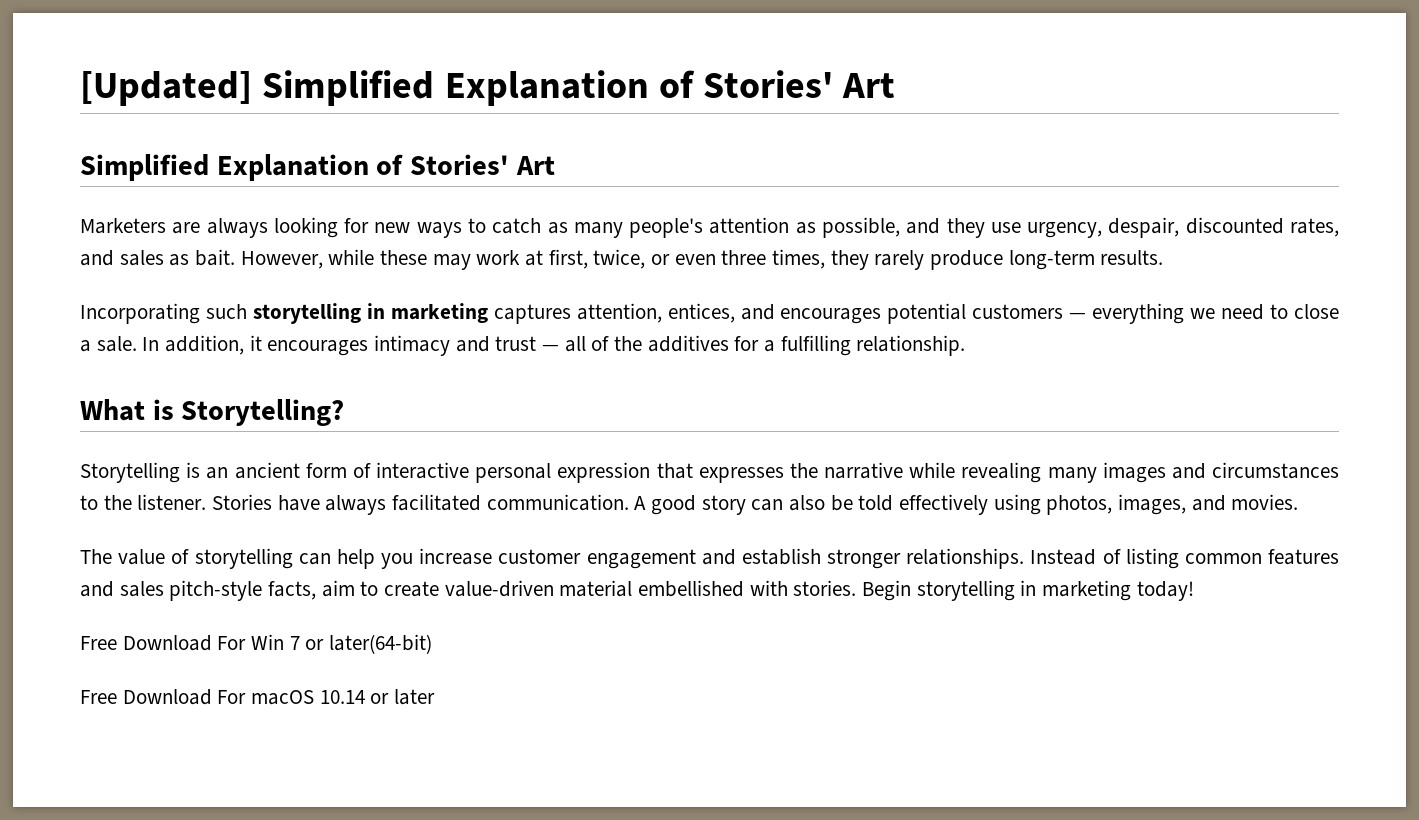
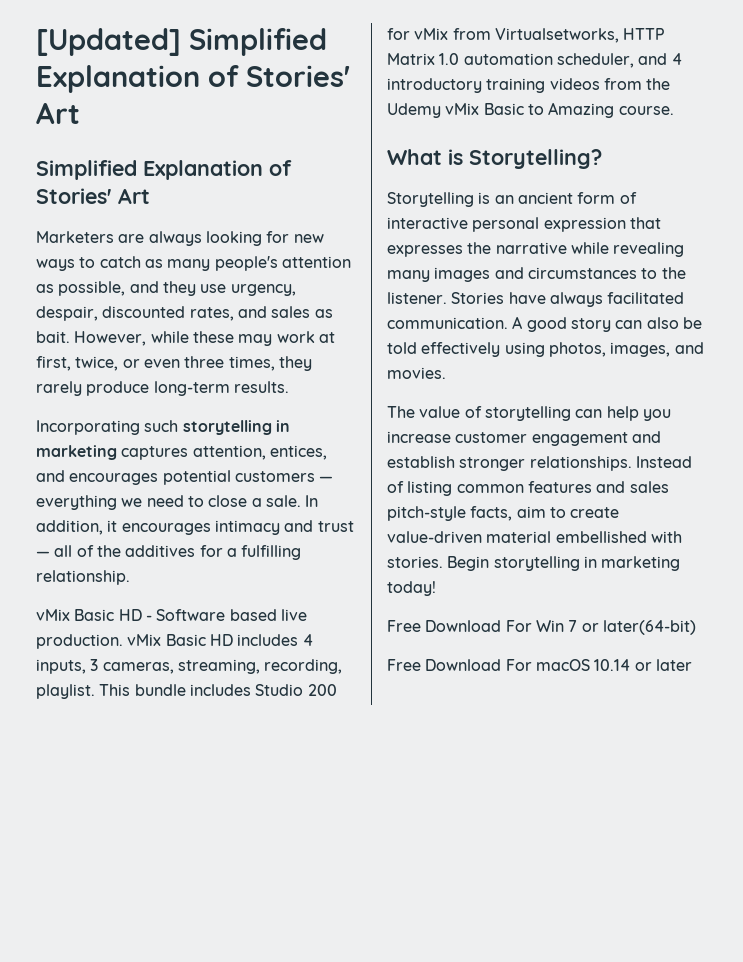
(966, 345) none -> [36,609,307,621] [36,634,313,649] [36,659,343,674] [36,684,337,699] [387,28,666,43] [387,53,682,68] [387,78,671,93] [387,102,674,118] // vMix Basic HD - Software based live production. vMix Basic HD includes 4 inputs, 3 cameras, streaming, recording, playlist. This bundle includes Studio 200 for vMix from Virtualsetworks, HTTP Matrix 1.0 automation scheduler, and 4 introductory training videos from the Udemy vMix Basic to Amazing course.

